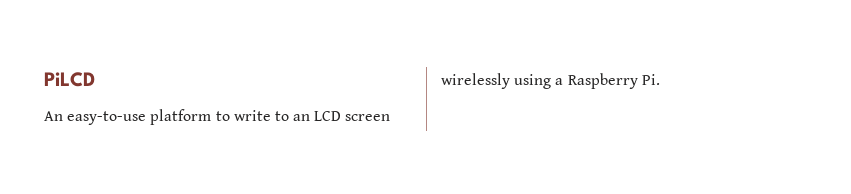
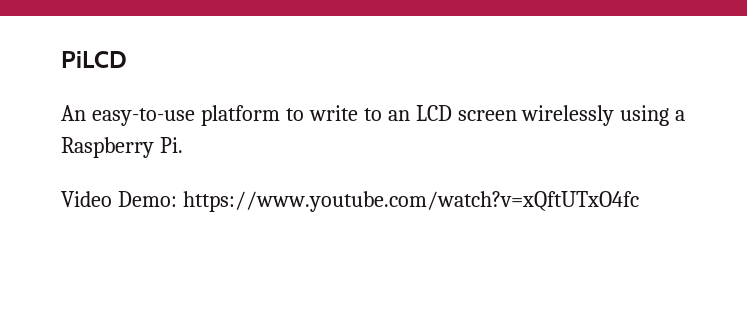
(660, 79) none -> [61,191,639,212] // Video Demo: https://www.youtube.com/watch?v=xQftUTxO4fc

